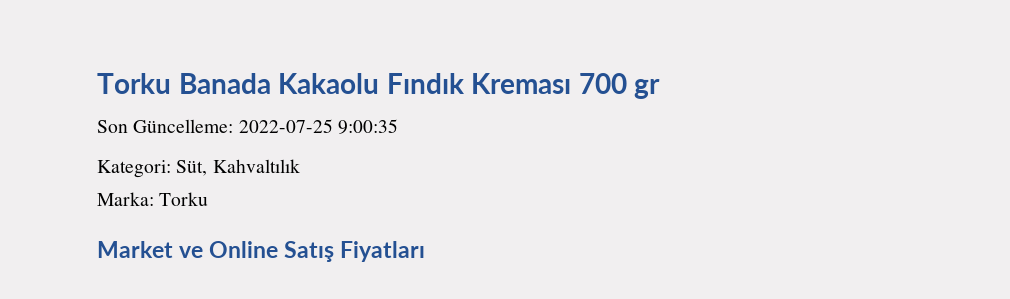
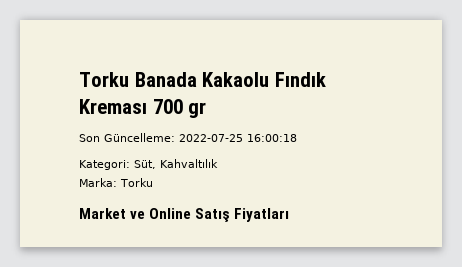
[337,119,398,134] 9:00:35 -> [247,134,297,142] 16:00:18

